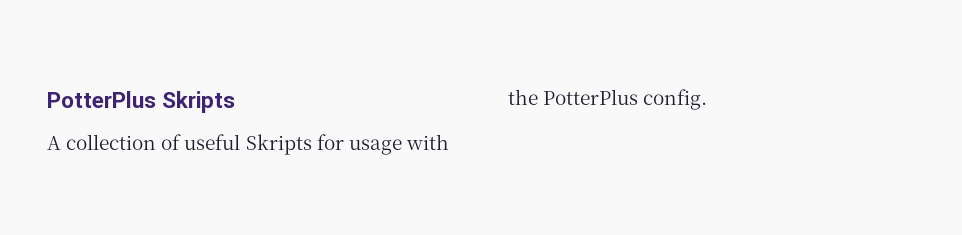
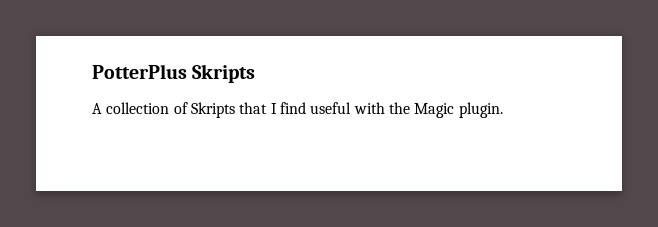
[184,134,449,155] [508,89,708,110] useful Skripts for usage with the PotterPlus config. -> [190,102,503,118] Skripts that I find useful with the Magic plugin.

